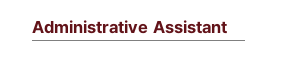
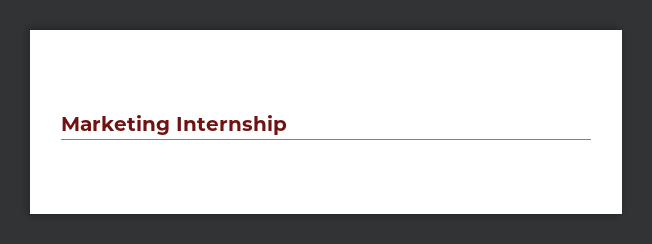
[32,20,227,34] Administrative Assistant -> [61,115,287,135] Marketing Internship

